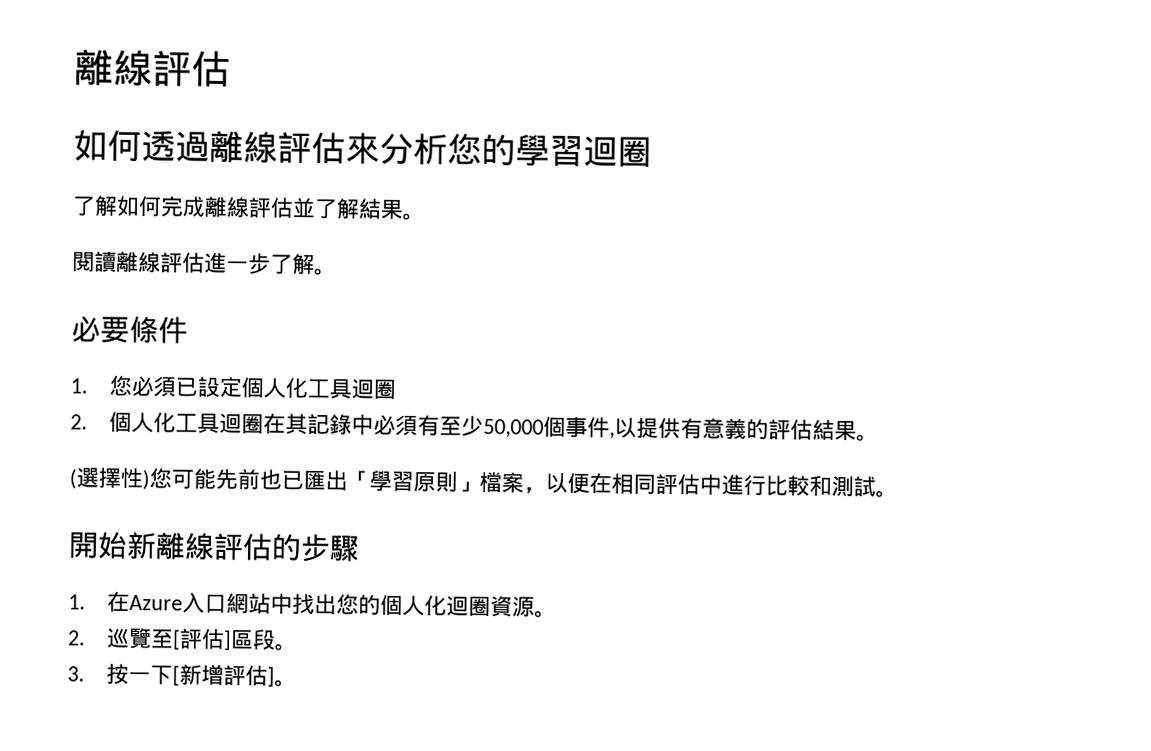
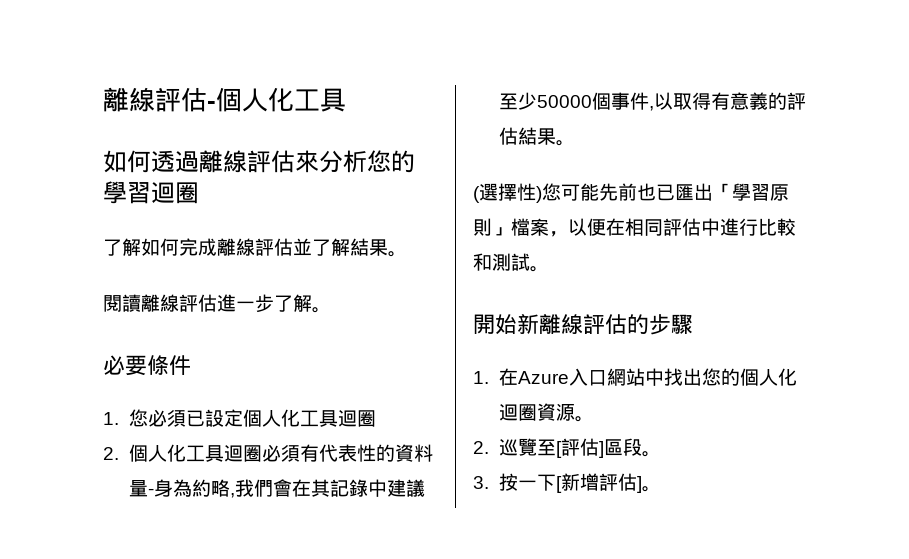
[74,49,231,88] 離線評估 -> [103,87,346,112] 離線評估-個人化工具
[262,413,544,438] 在其記錄中必須有至少50,000 -> [261,444,433,462] [128,479,425,498] [498,92,592,110] 必須有代表性的資料量-身為約略,我們會在其記錄中建議至少50000
[635,417,681,440] 提供 -> [672,92,711,110] 取得

